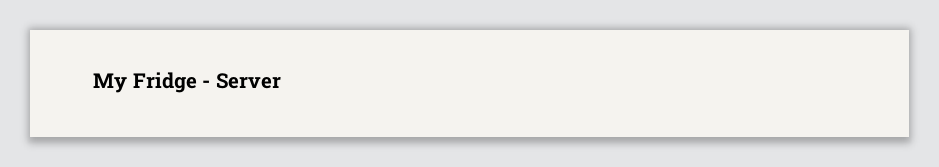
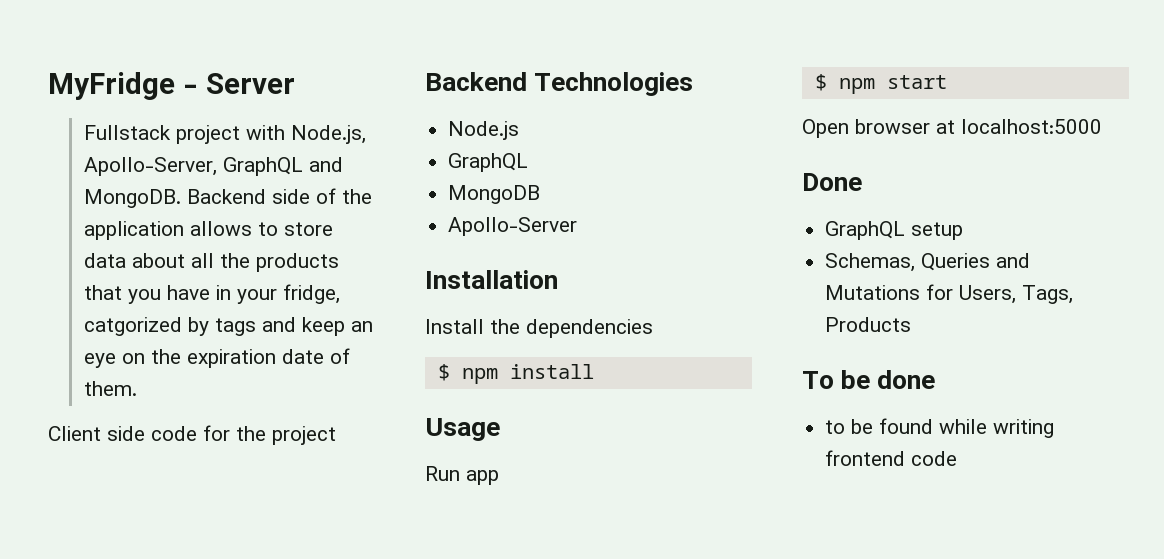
[93,72,197,93] My Fridge -> [48,72,175,100] MyFridge
(281, 81) none -> [83,125,366,144] [83,157,343,176] [83,188,372,208] [83,221,333,240] [83,253,339,272] [83,284,340,304] [83,317,373,336] [83,348,350,368] [83,381,137,396] [48,425,336,445] [425,72,694,96] [448,121,520,140] [448,153,529,172] [448,185,541,204] [448,217,578,236] [425,270,558,289] [425,319,653,338] [437,364,594,384] [425,418,500,441] [425,466,499,485] [814,74,947,94] [802,119,1102,138] [802,173,862,191] [825,221,964,240] [825,253,1031,272] [825,284,1074,304] [825,317,912,332] [802,370,936,389] [825,418,1055,438] [825,450,958,466] // Fullstack project with Node.js, Apollo-Server, GraphQL and MongoDB. Backend side of the application allows to store data about all the products that you have in your fridge, catgorized by tags and keep an eye on the expiration date of them. // Client side code for the project // Backend Technologies // Node.js // GraphQL // MongoDB // Apollo-Server // Installation // Install the dependencies // $ npm install // Usage // Run app // $ npm start // Open browser at localhost:5000 // Done // GraphQL setup // Schemas, Queries and Mutations for Users, Tags, Products // To be done // to be found while writing frontend code

